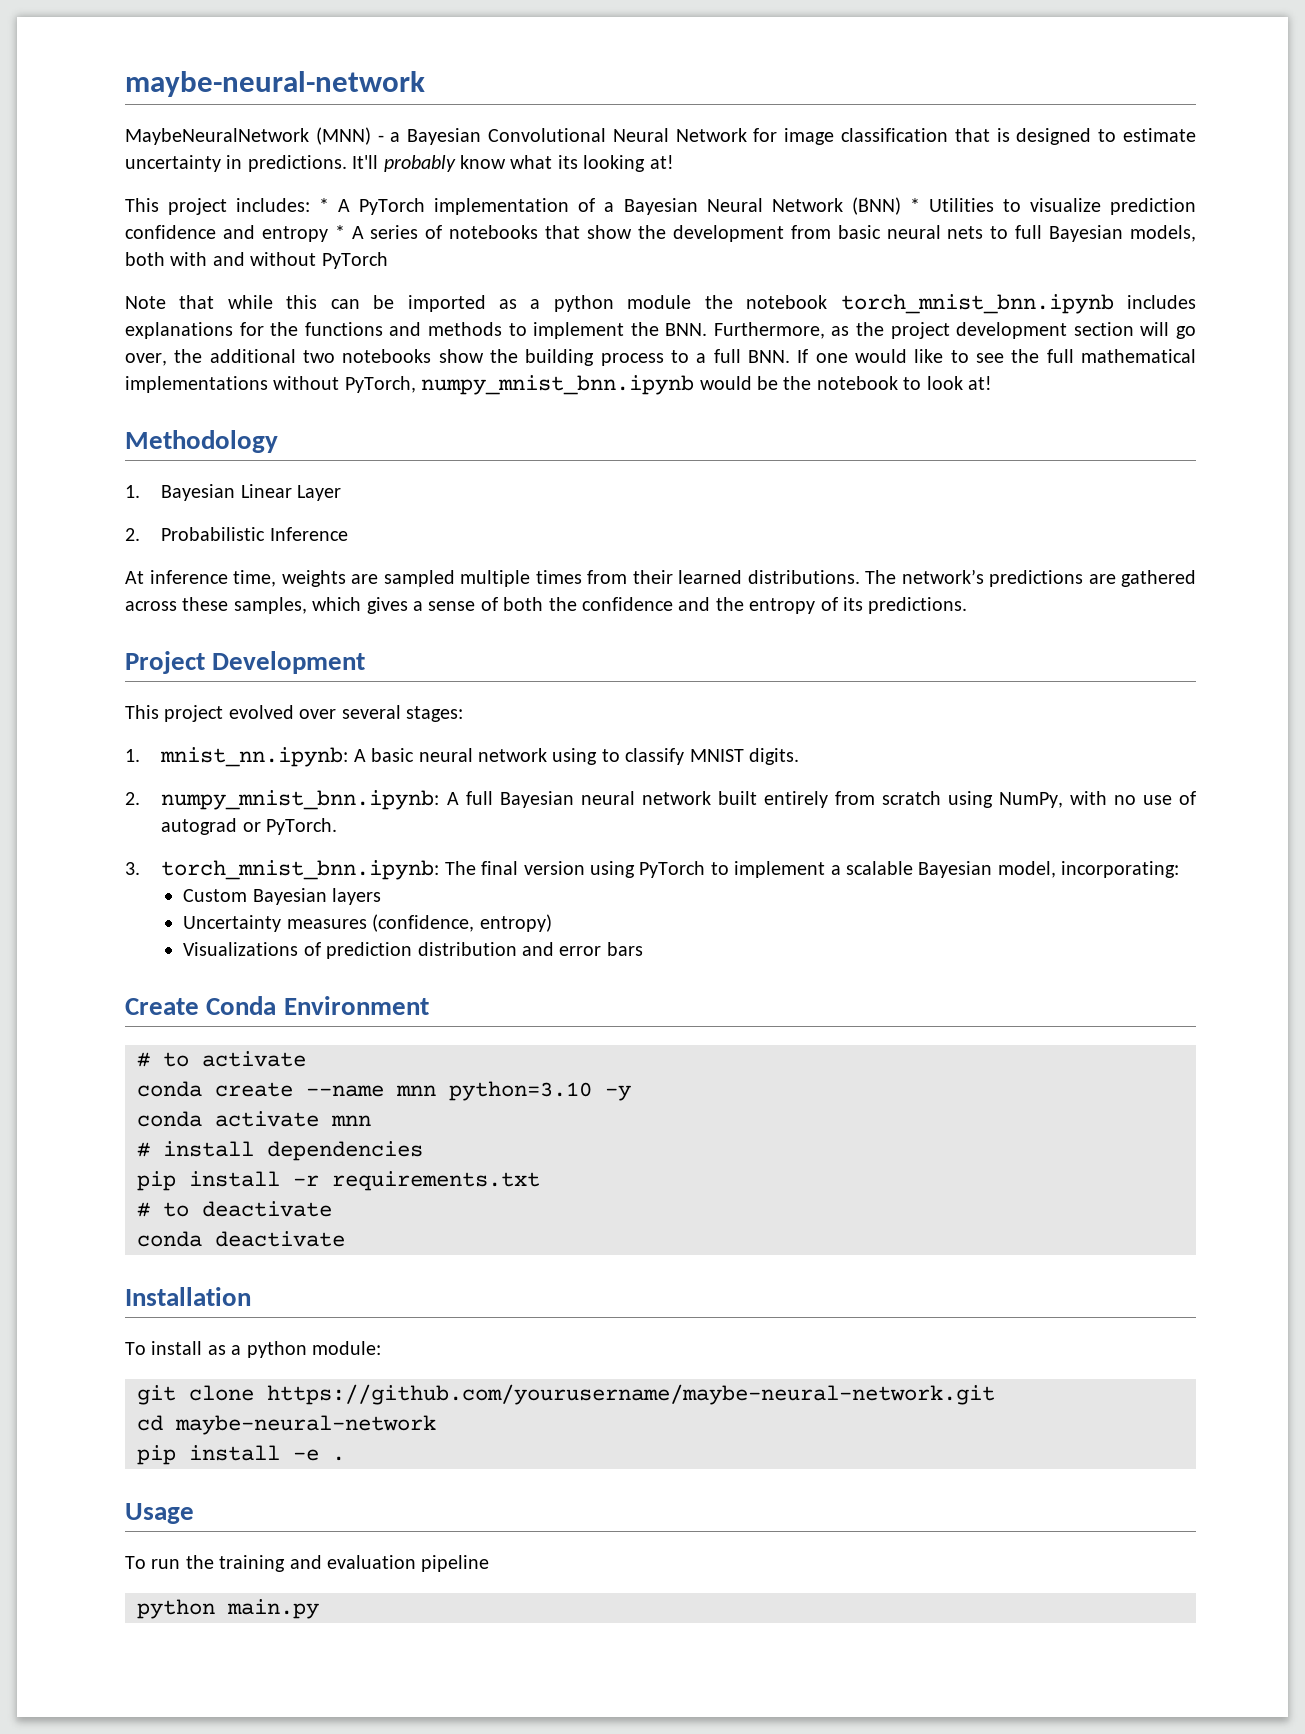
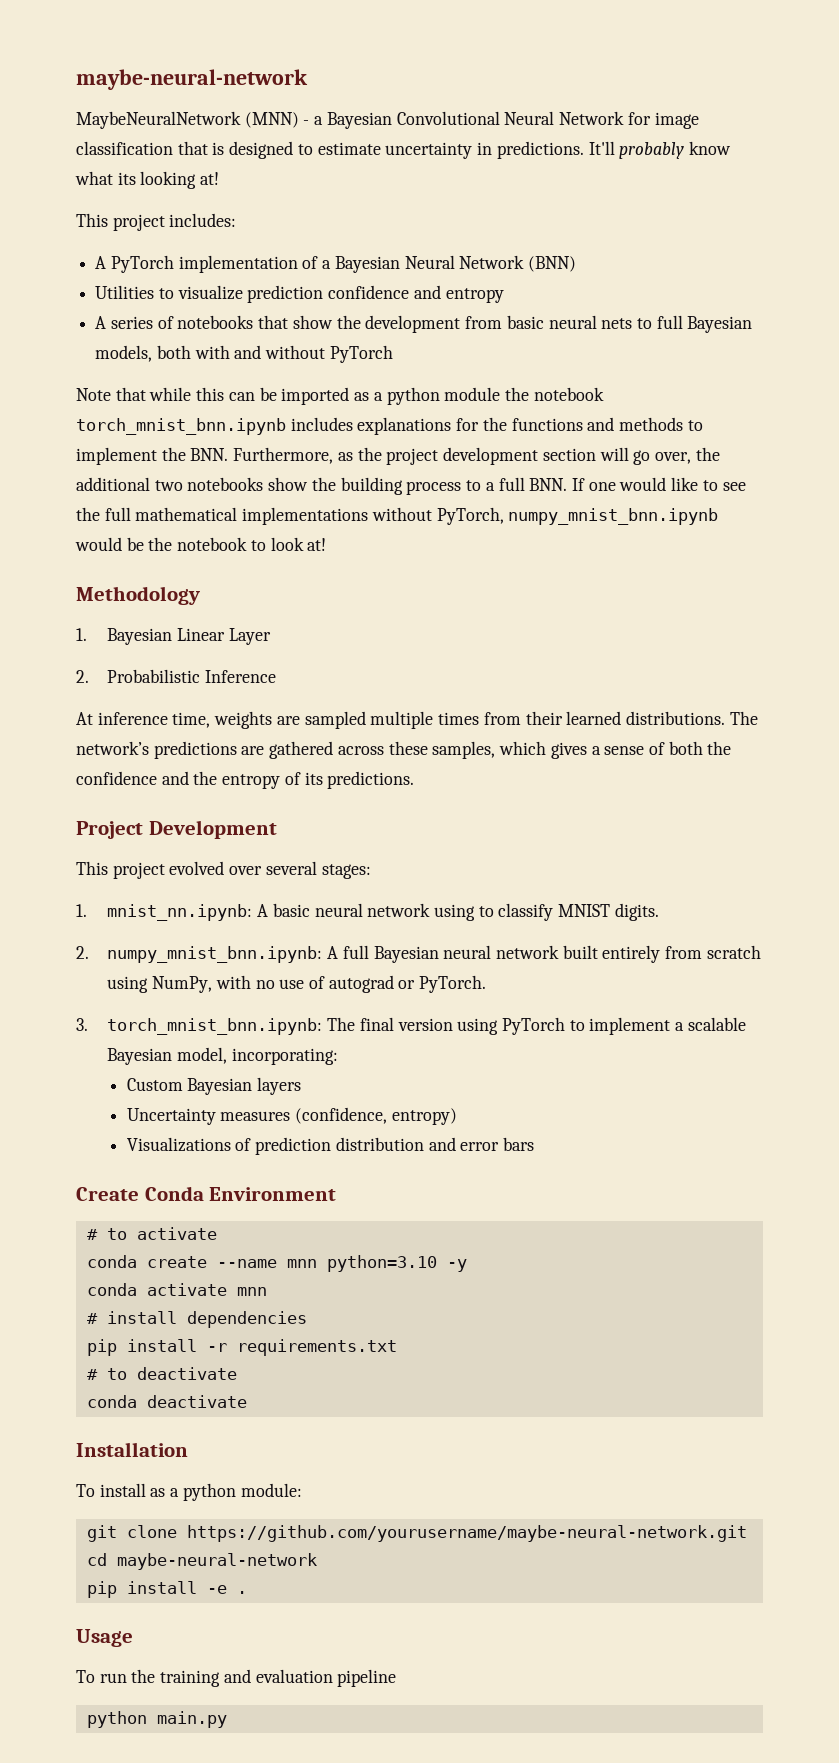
[319,198,330,212] * -> (237, 220) //
[909,198,920,212] * -> (577, 264) //
[334,225,345,239] * -> (504, 295) //

